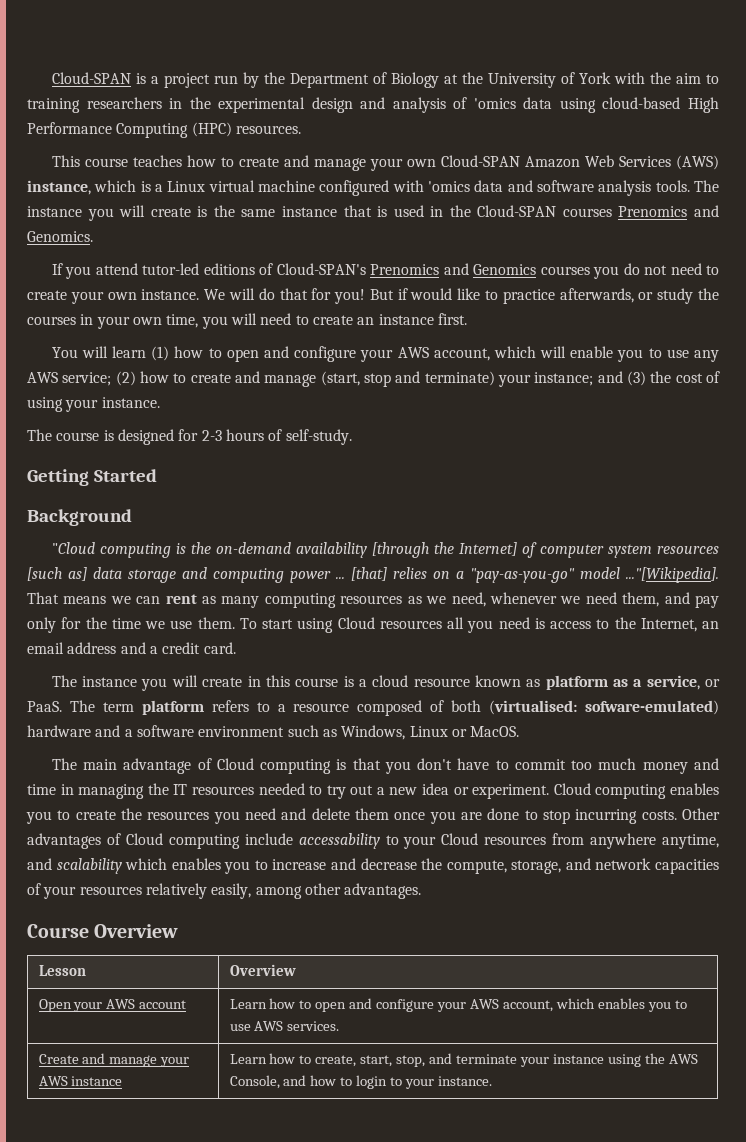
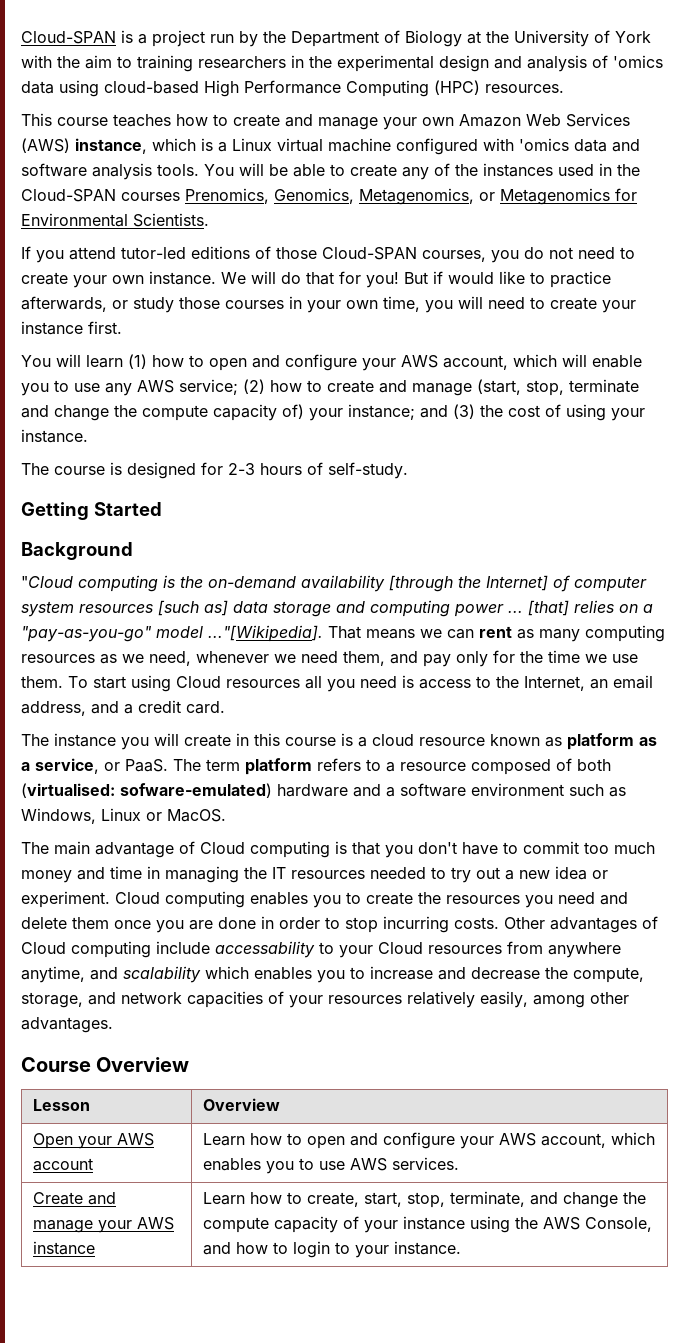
[440,155,520,167] Cloud-SPAN -> (454, 121) none
[694,180,720,192] [27,205,388,221] The instance you will create is the same instance that is -> [204,163,553,180] You will be able to create any of the instances
[618,205,719,217] [27,231,93,242] Prenomics and Genomics. -> [185,188,637,205] [21,213,209,227] Prenomics, Genomics, Metagenomics, or Metagenomics for Environmental Scientists.
[276,263,590,275] Cloud-SPAN's Prenomics and Genomics courses -> [276,247,486,262] those Cloud-SPAN courses,
[697,288,719,300] the -> [179,297,220,309] those
[357,317,375,325] an -> [602,300,636,313] your
[364,371,495,387] stop and terminate) -> [526,379,639,396] [21,404,304,421] stop, terminate and change the compute capacity of)
[67,642,117,654] address -> [21,701,86,716] address,
(520, 814) none -> [261,916,320,929] in order
[429,1053,517,1064] and terminate -> [450,1191,647,1208] [203,1216,360,1233] terminate, and change the compute capacity of

